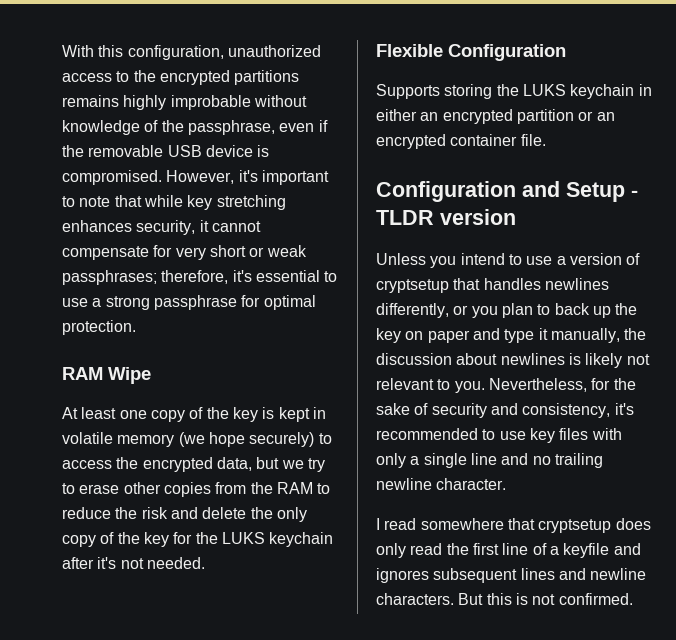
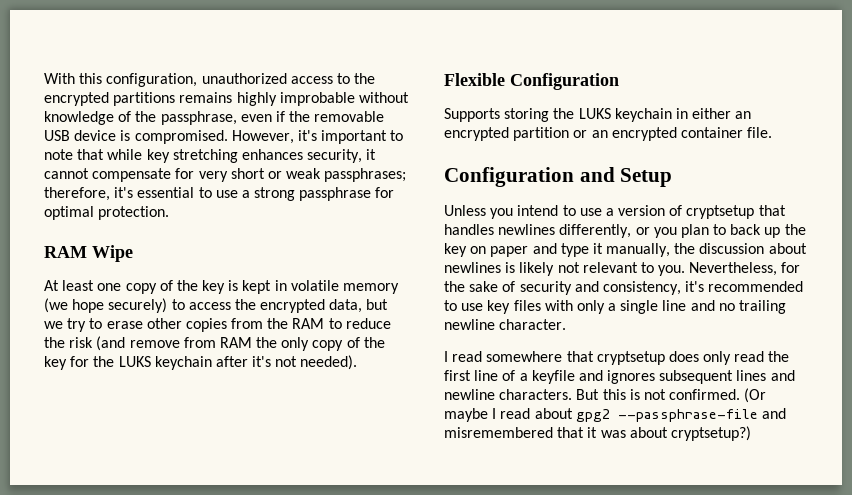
[170,507,247,519] and delete -> [96,336,252,351] (and remove from RAM
[146,557,205,569] needed. -> [300,355,358,370] needed).
[631,190,638,197] [376,209,516,225] - TLDR version -> (673, 177) none
(633, 599) none -> [744,388,767,403] [444,408,786,422] [444,426,751,441] (Or maybe I read about gpg2 --passphrase-file and misremembered that it was about cryptsetup?)

